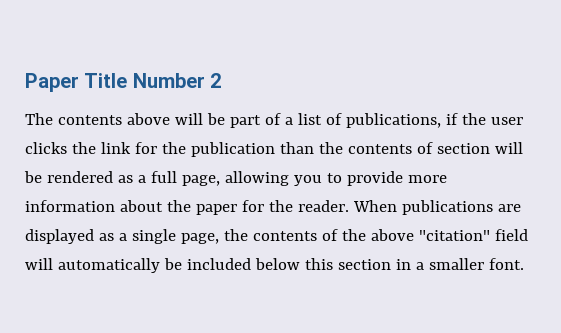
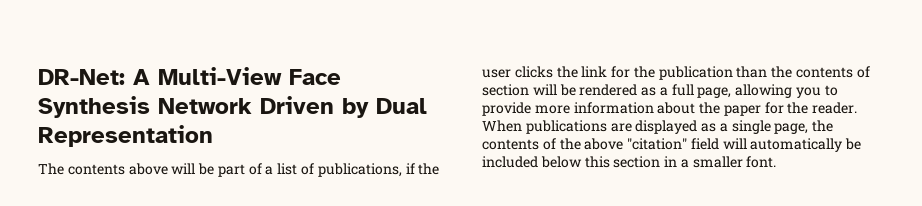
[25,73,222,92] Paper Title Number 2 -> [38,67,341,85] [38,96,427,118] [38,125,213,147] DR-Net: A Multi-View Face Synthesis Network Driven by Dual Representation

